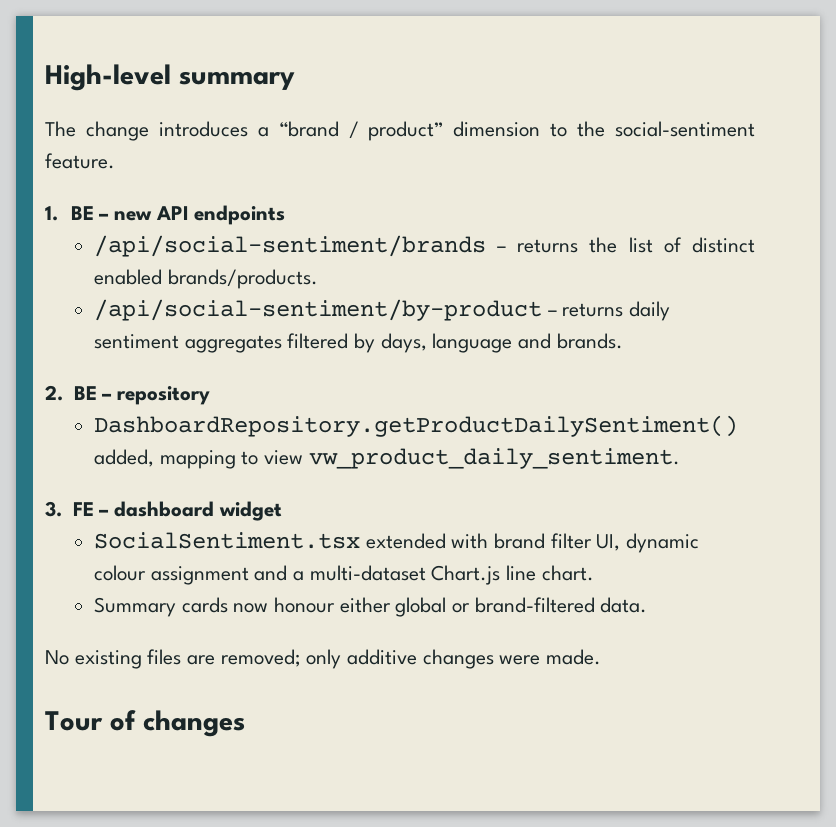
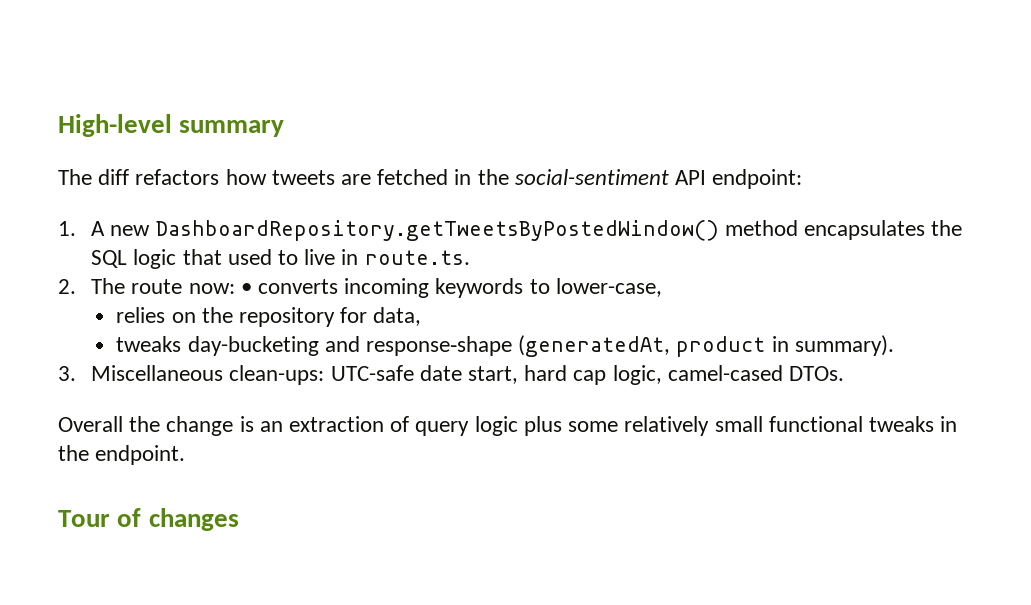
[85,121,755,141] [45,153,115,169] [45,205,286,225] [93,235,756,257] [93,269,318,289] [93,299,670,321] [93,333,623,353] [45,385,210,405] [93,415,738,437] [93,448,680,469] [45,501,282,521] [93,532,699,553] [93,565,594,585] [93,597,648,617] [45,649,602,669] change introduces a “brand / product” dimension to the social-sentiment feature. // 1. BE – new API endpoints // /api/social-sentiment/brands – returns the list of distinct enabled brands/products. // /api/social-sentiment/by-product – returns daily sentiment aggregates filtered by days, language and brands. // 2. BE – repository // DashboardRepository.getProductDailySentiment() added, mapping to view vw_product_daily_sentiment. // 3. FE – dashboard widget // SocialSentiment.tsx extended with brand filter UI, dynamic colour assignment and a multi-dataset Chart.js line chart. // Summary cards now honour either global or brand-filtered data. // No existing files are removed; only additive changes were made. -> [98,169,803,189] [58,220,963,241] [91,249,470,269] [58,278,662,298] [116,307,422,327] [116,335,894,357] [58,365,844,385] [58,416,958,436] [58,445,186,465] diff refactors how tweets are fetched in the social-sentiment API endpoint: // 1. A new DashboardRepository.getTweetsByPostedWindow() method encapsulates the SQL logic that used to live in route.ts. // 2. The route now: • converts incoming keywords to lower-case, // relies on the repository for data, // tweaks day-bucketing and response‐shape (generatedAt, product in summary). // 3. Miscellaneous clean-ups: UTC-safe date start, hard cap logic, camel-cased DTOs. // Overall the change is an extraction of query logic plus some relatively small functional tweaks in the endpoint.

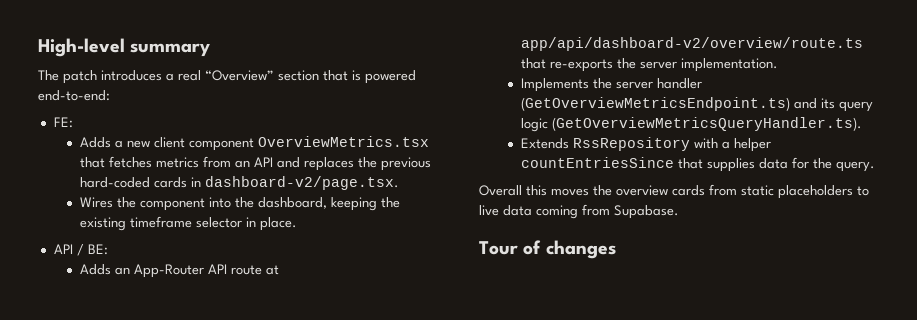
[98,169,803,189] [58,220,963,241] [91,249,470,269] [58,278,662,298] [116,307,422,327] [116,335,894,357] [58,365,844,385] [58,416,958,436] [58,445,186,465] diff refactors how tweets are fetched in the social-sentiment API endpoint: // 1. A new DashboardRepository.getTweetsByPostedWindow() method encapsulates the SQL logic that used to live in route.ts. // 2. The route now: • converts incoming keywords to lower-case, // relies on the repository for data, // tweaks day-bucketing and response‐shape (generatedAt, product in summary). // 3. Miscellaneous clean-ups: UTC-safe date start, hard cap logic, camel-cased DTOs. // Overall the change is an extraction of query logic plus some relatively small functional tweaks in the endpoint. -> [63,70,416,84] [38,90,110,101] [53,117,73,128] [80,136,430,151] [80,156,432,171] [80,176,400,190] [80,197,401,211] [80,216,298,231] [53,244,108,256] [80,264,280,278] [521,37,864,51] [521,58,779,72] [521,78,703,92] [521,97,874,112] [521,117,863,132] [521,137,772,152] [521,157,876,172] [479,184,869,199] [479,204,679,219] patch introduces a real “Overview” section that is powered end-to-end: // FE: // Adds a new client component OverviewMetrics.tsx that fetches metrics from an API and replaces the previous hard-coded cards in dashboard-v2/page.tsx. // Wires the component into the dashboard, keeping the existing timeframe selector in place. // API / BE: // Adds an App-Router API route at app/api/dashboard-v2/overview/route.ts that re-exports the server implementation. // Implements the server handler (GetOverviewMetricsEndpoint.ts) and its query logic (GetOverviewMetricsQueryHandler.ts). // Extends RssRepository with a helper countEntriesSince that supplies data for the query. // Overall this moves the overview cards from static placeholders to live data coming from Supabase.

